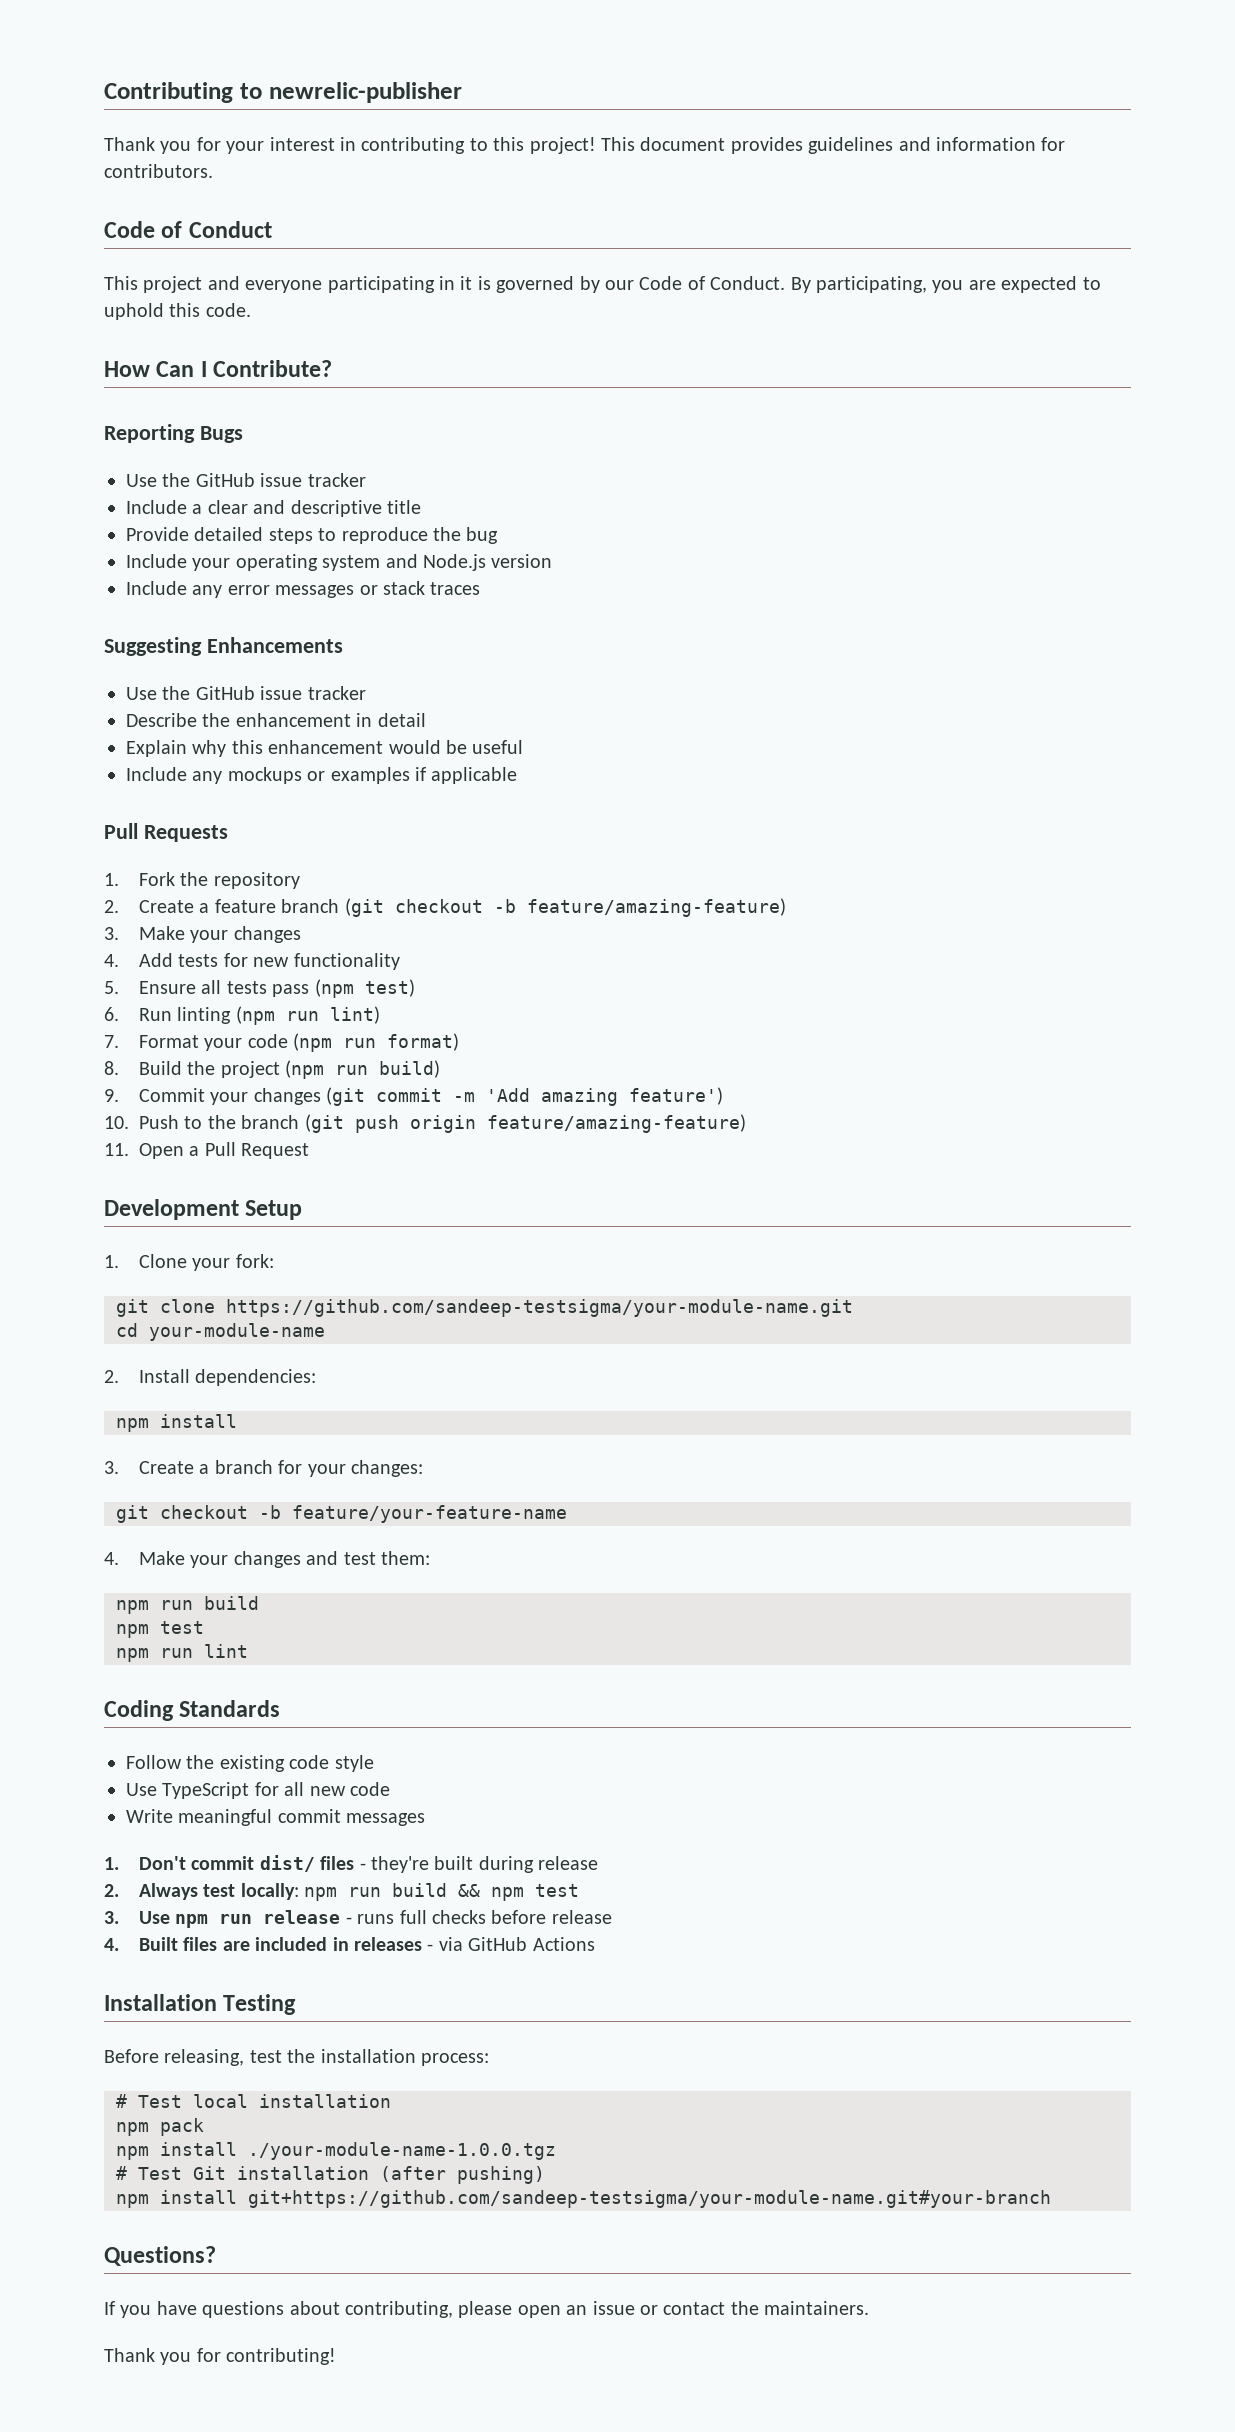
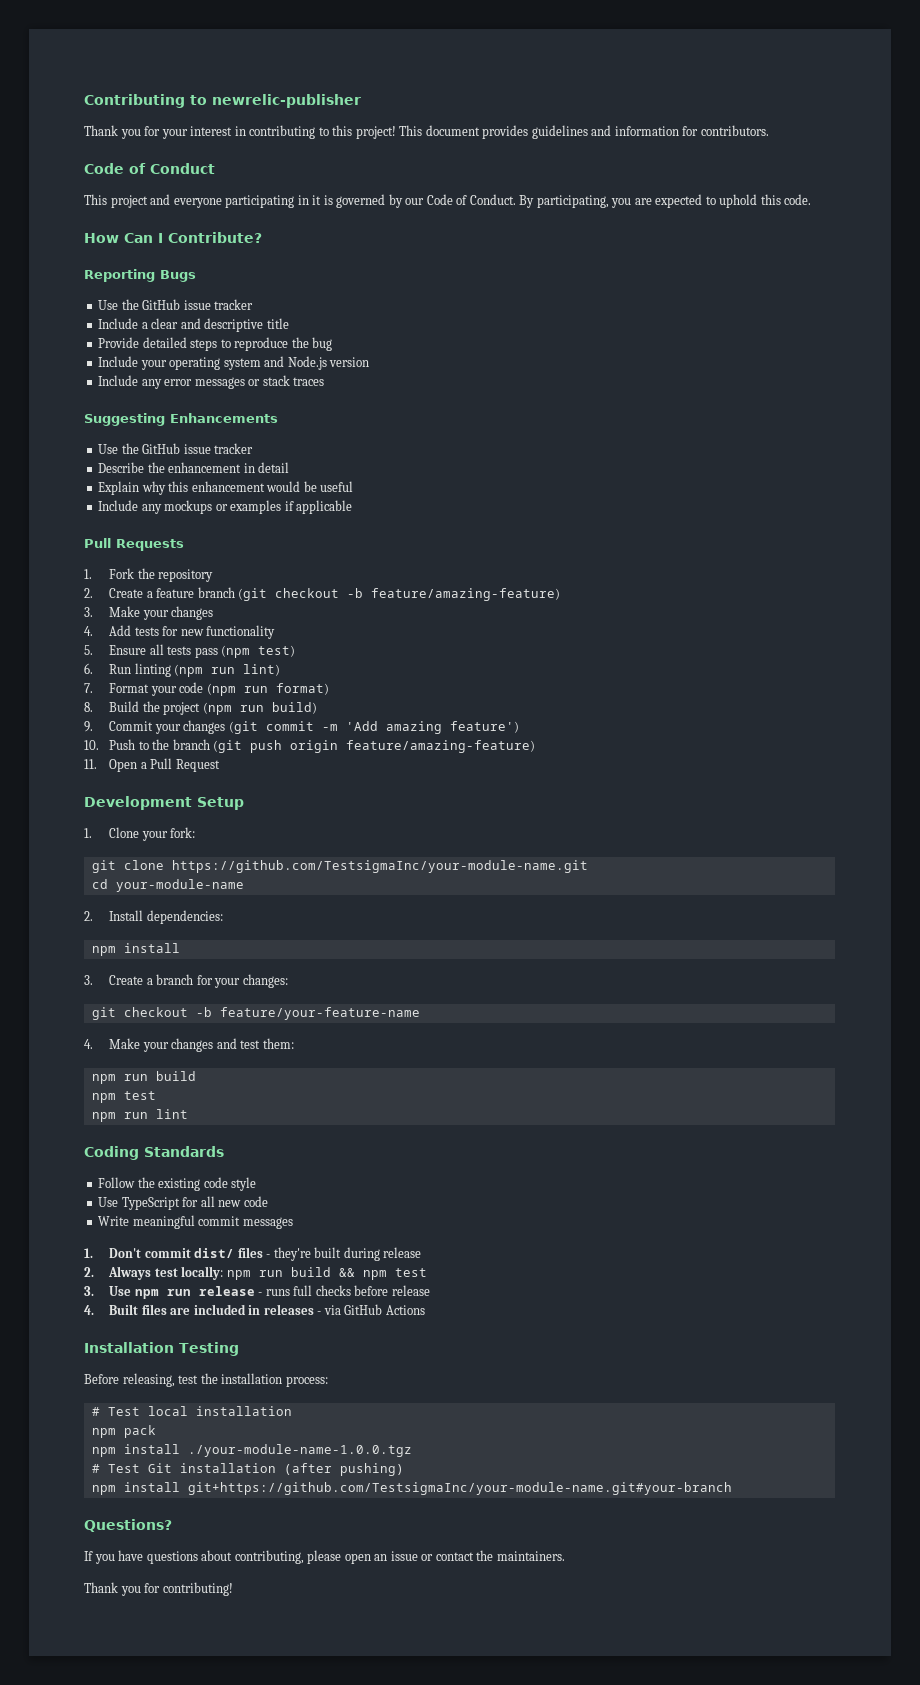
[226,1299,853,1317] https://github.com/sandeep-testsigma/your-module-name.git -> [171,860,588,873] https://github.com/TestsigmaInc/your-module-name.git
[248,2190,1051,2208] git+https://github.com/sandeep-testsigma/your-module-name.git#your-branch -> [187,1482,732,1495] git+https://github.com/TestsigmaInc/your-module-name.git#your-branch

